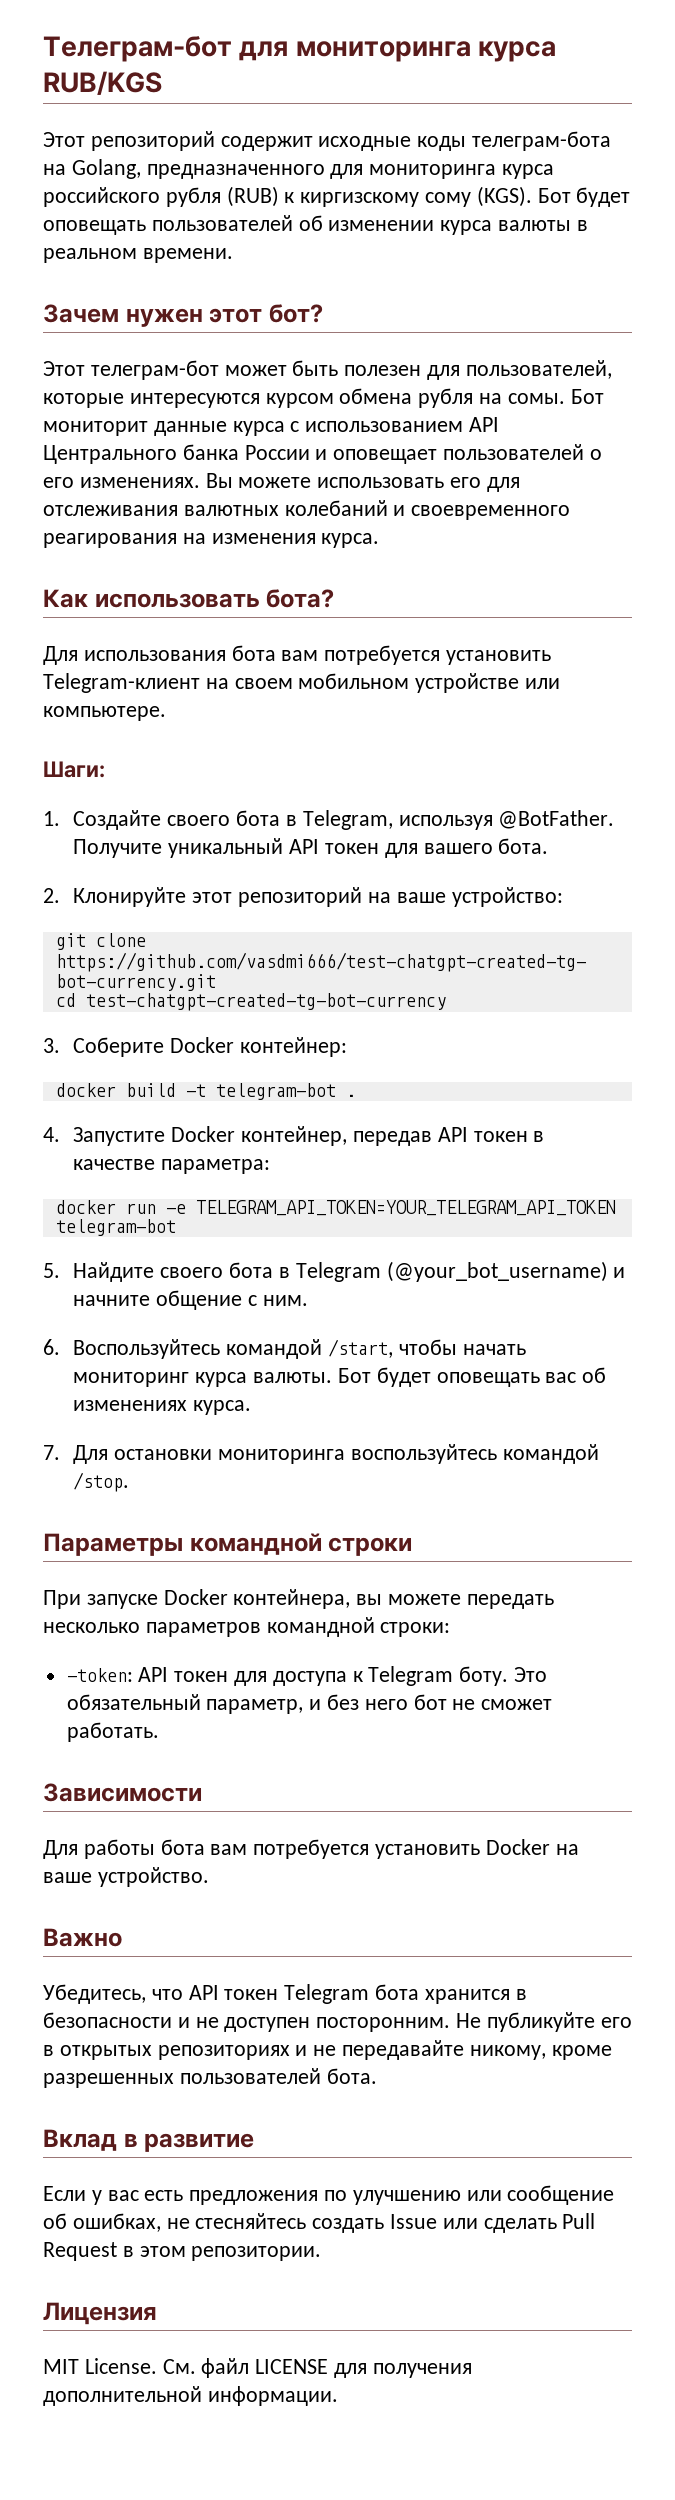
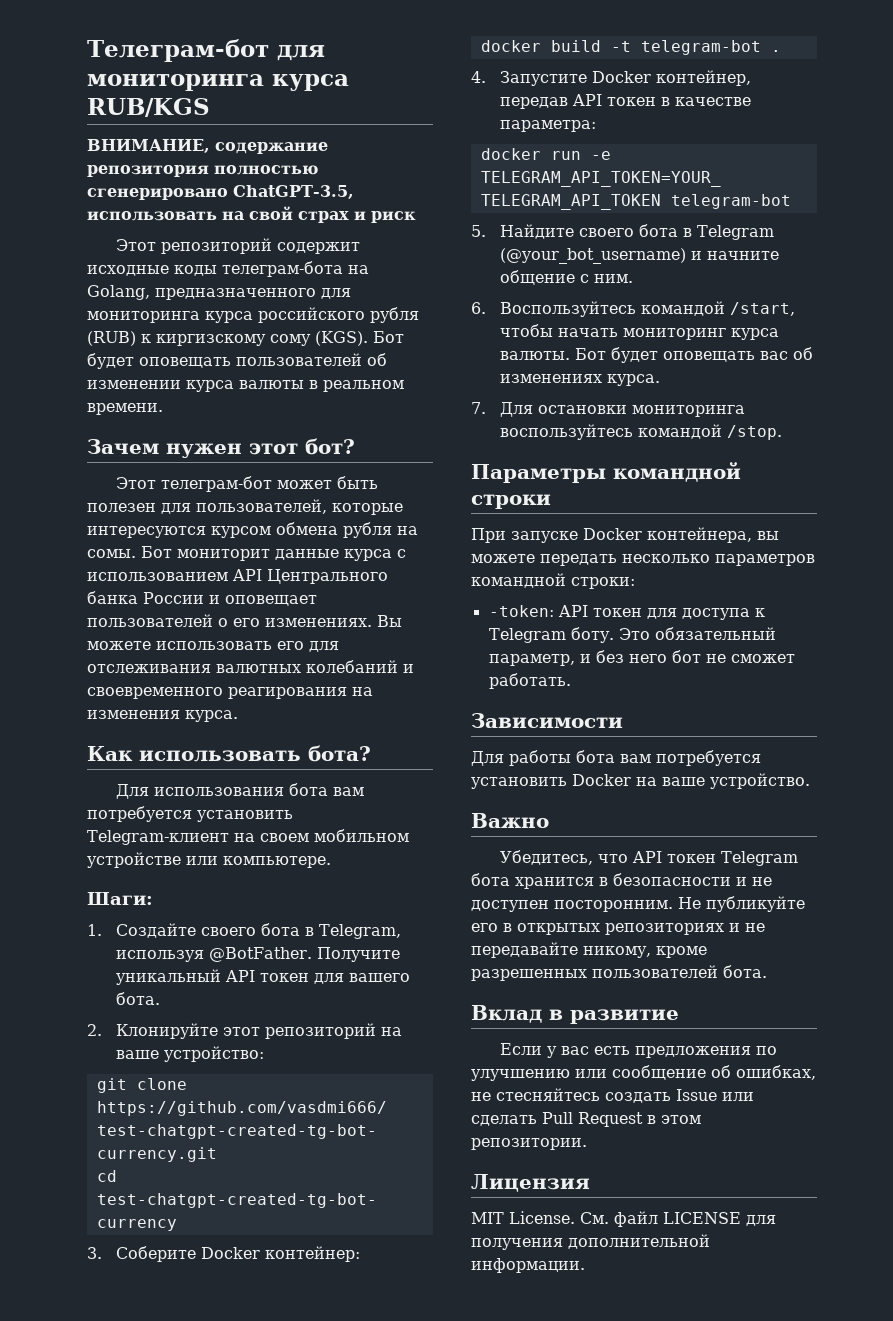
(162, 83) none -> [87,139,328,154] [87,165,318,177] [87,185,354,200] [87,206,416,223] // ВНИМАНИЕ, содержание репозитория полностью сгенерировано ChatGPT-3.5, использовать на свой страх и риск

